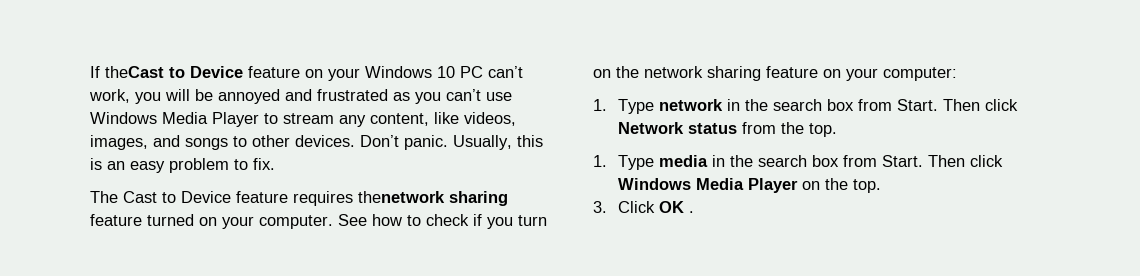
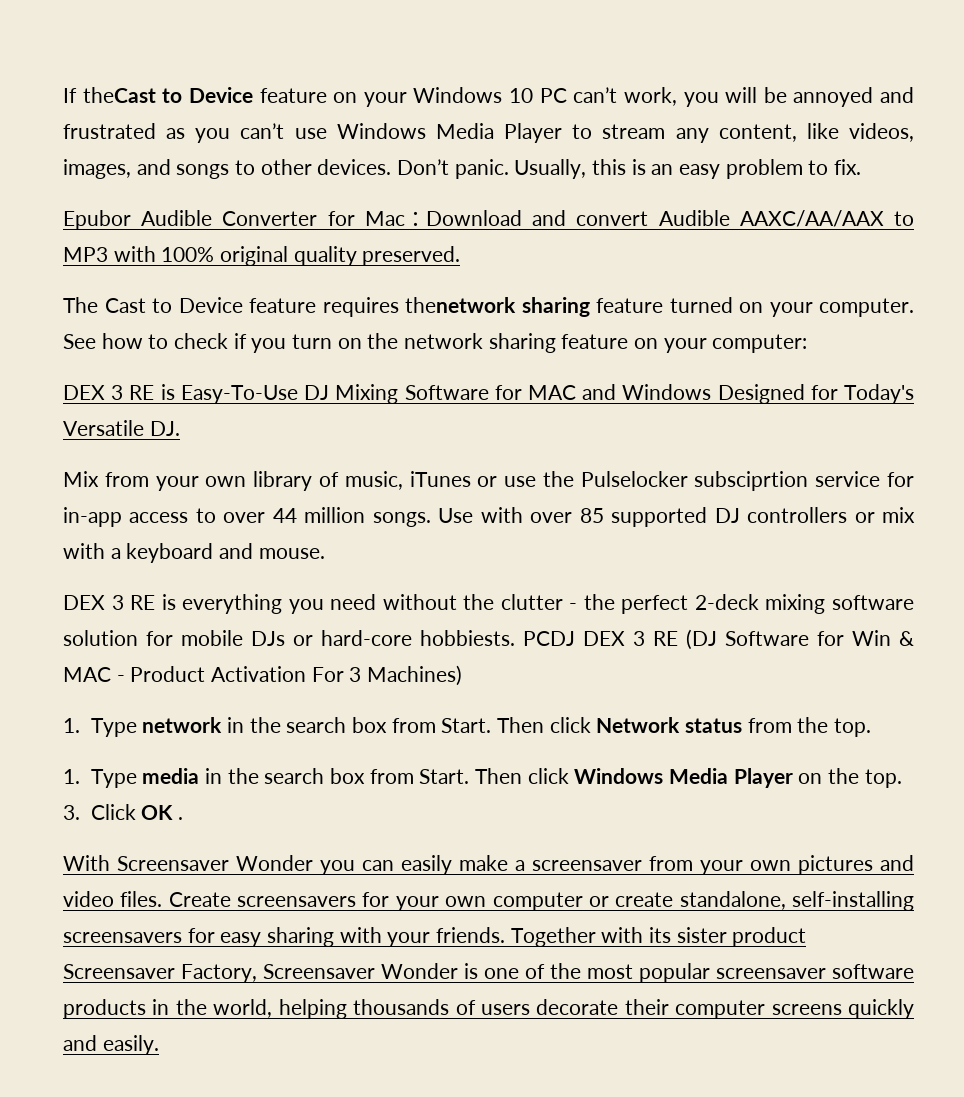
(275, 164) none -> [63,210,914,230] [63,246,461,266] // Epubor Audible Converter for Mac：Download and convert Audible AAXC/AA/AAX to MP3 with 100% original quality preserved.
(957, 74) none -> [63,384,914,404] [63,420,180,436] [63,471,915,491] [63,507,916,527] [63,543,325,563] [63,594,914,614] [63,629,914,650] [63,665,463,686] // DEX 3 RE is Easy-To-Use DJ Mixing Software for MAC and Windows Designed for Today's Versatile DJ. // Mix from your own library of music, iTunes or use the Pulselocker subsciprtion service for in-app access to over 44 million songs. Use with over 85 supported DJ controllers or mix with a keyboard and mouse. // DEX 3 RE is everything you need without the clutter - the perfect 2-deck mixing software solution for mobile DJs or hard-core hobbiests. PCDJ DEX 3 RE (DJ Software for Win & MAC - Product Activation For 3 Machines)
(694, 212) none -> [63,855,914,875] [63,891,915,911] [63,927,807,947] [63,963,914,983] [63,999,914,1019] [63,1035,159,1055] // With Screensaver Wonder you can easily make a screensaver from your own pictures and video files. Create screensavers for your own computer or create standalone, self-installing screensavers for easy sharing with your friends. Together with its sister product Screensaver Factory, Screensaver Wonder is one of the most popular screensaver software products in the world, helping thousands of users decorate their computer screens quickly and easily.

